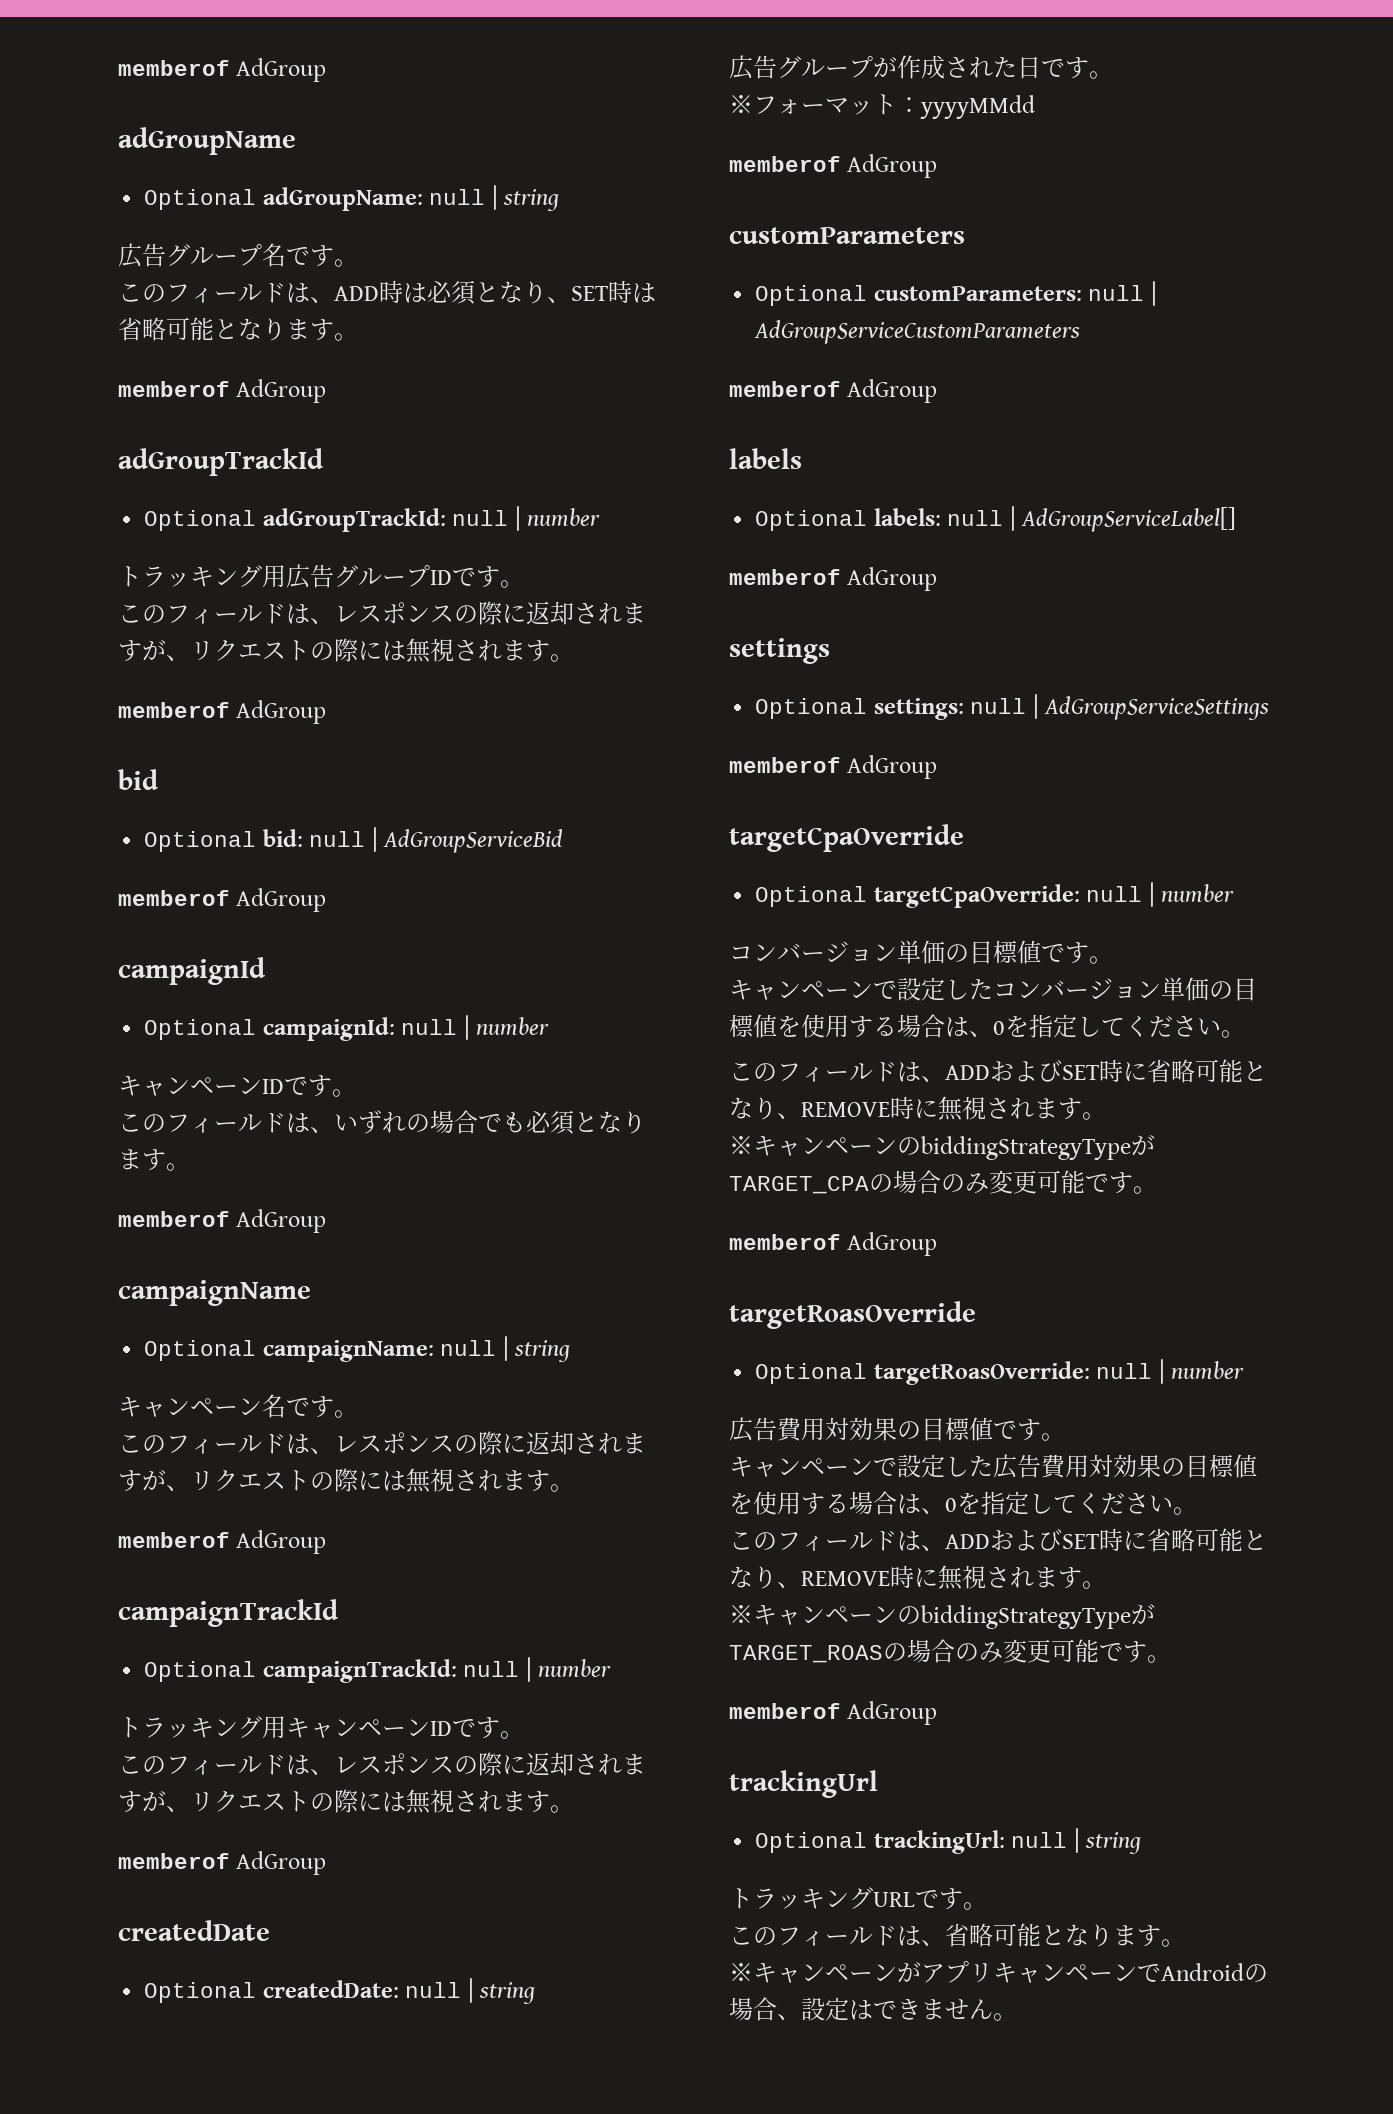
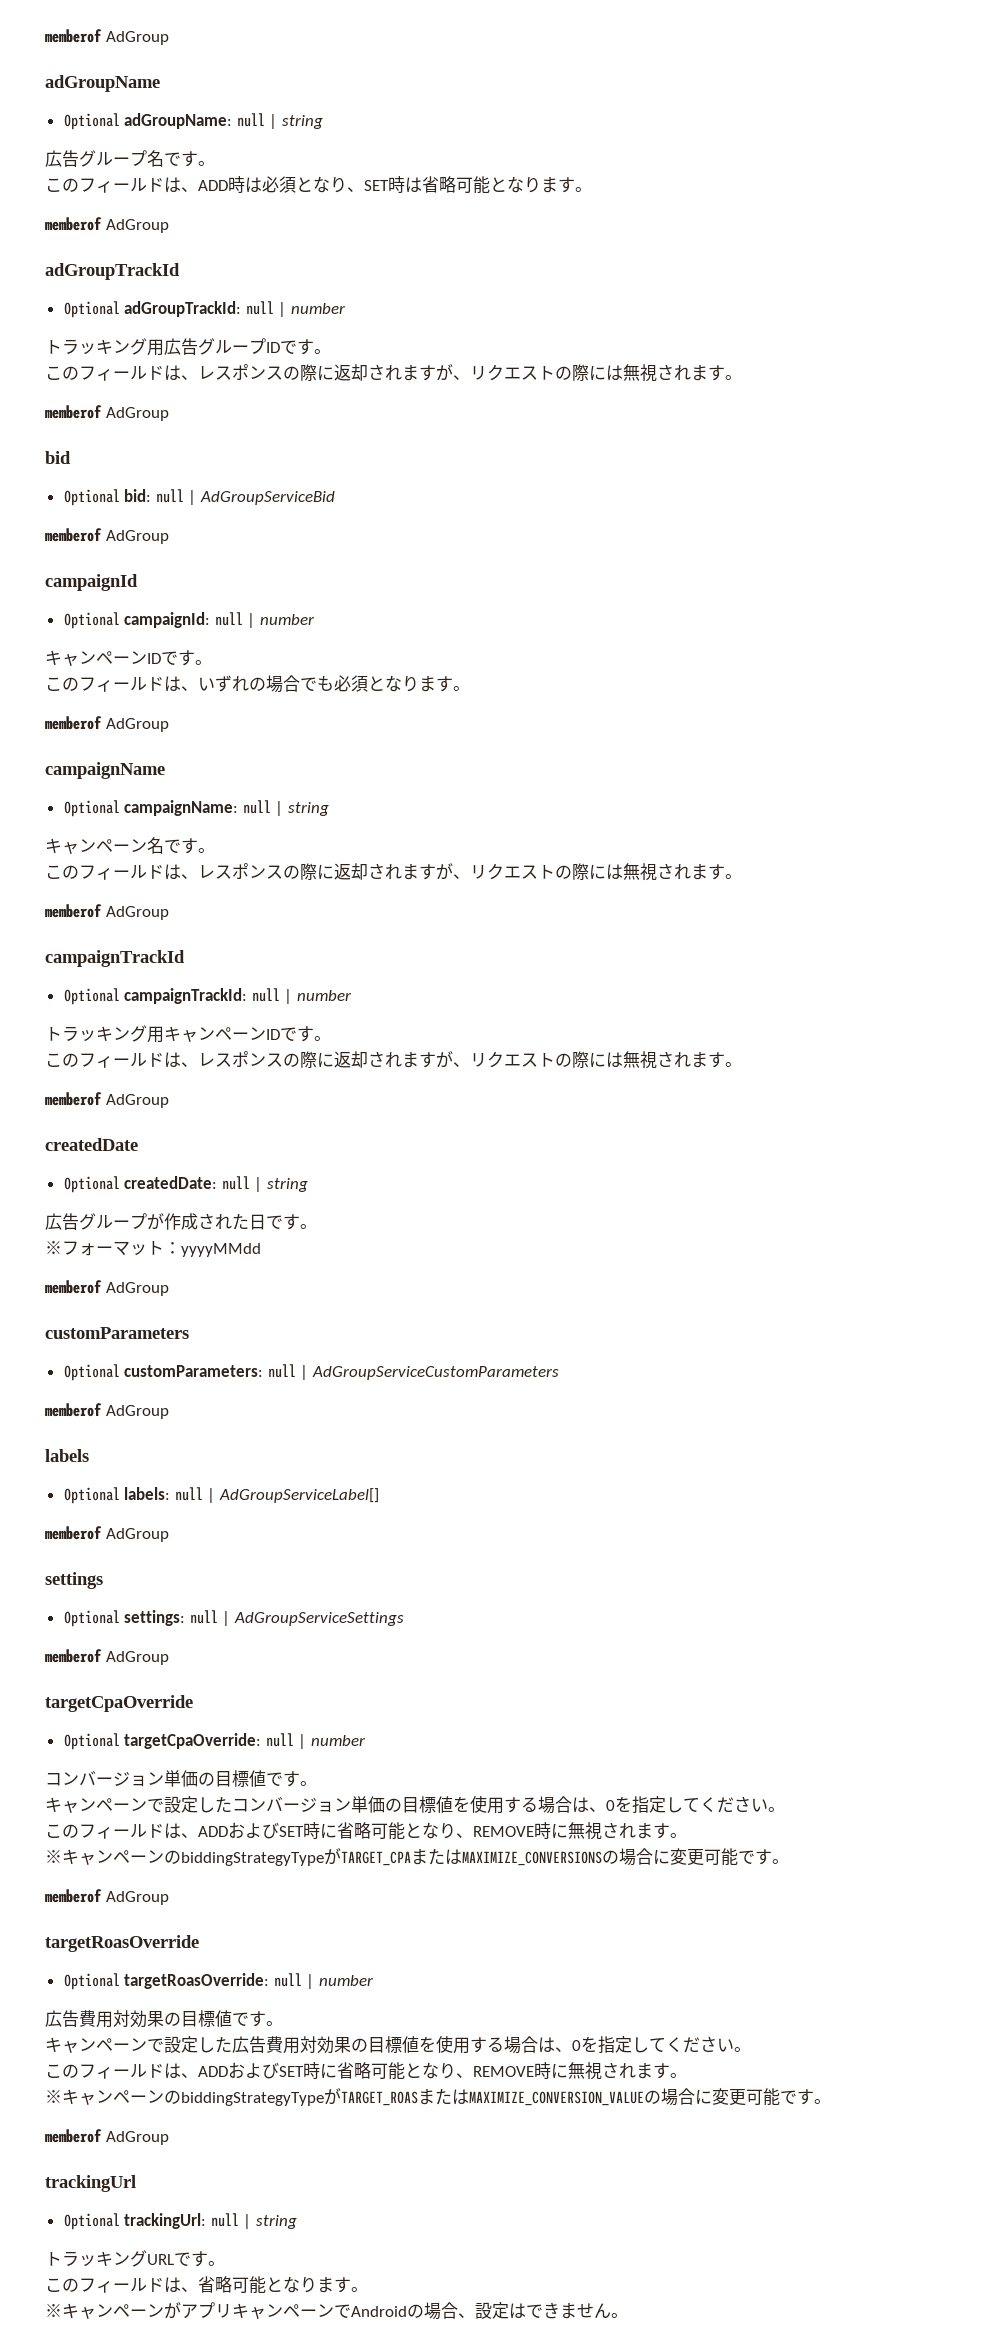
[869,1170,989,1194] の場合のみ -> [411,1848,670,1866] またはMAXIMIZE_CONVERSIONSの場合に
[883,1639,1003,1663] の場合のみ -> [418,2088,712,2106] またはMAXIMIZE_CONVERSION_VALUEの場合に

